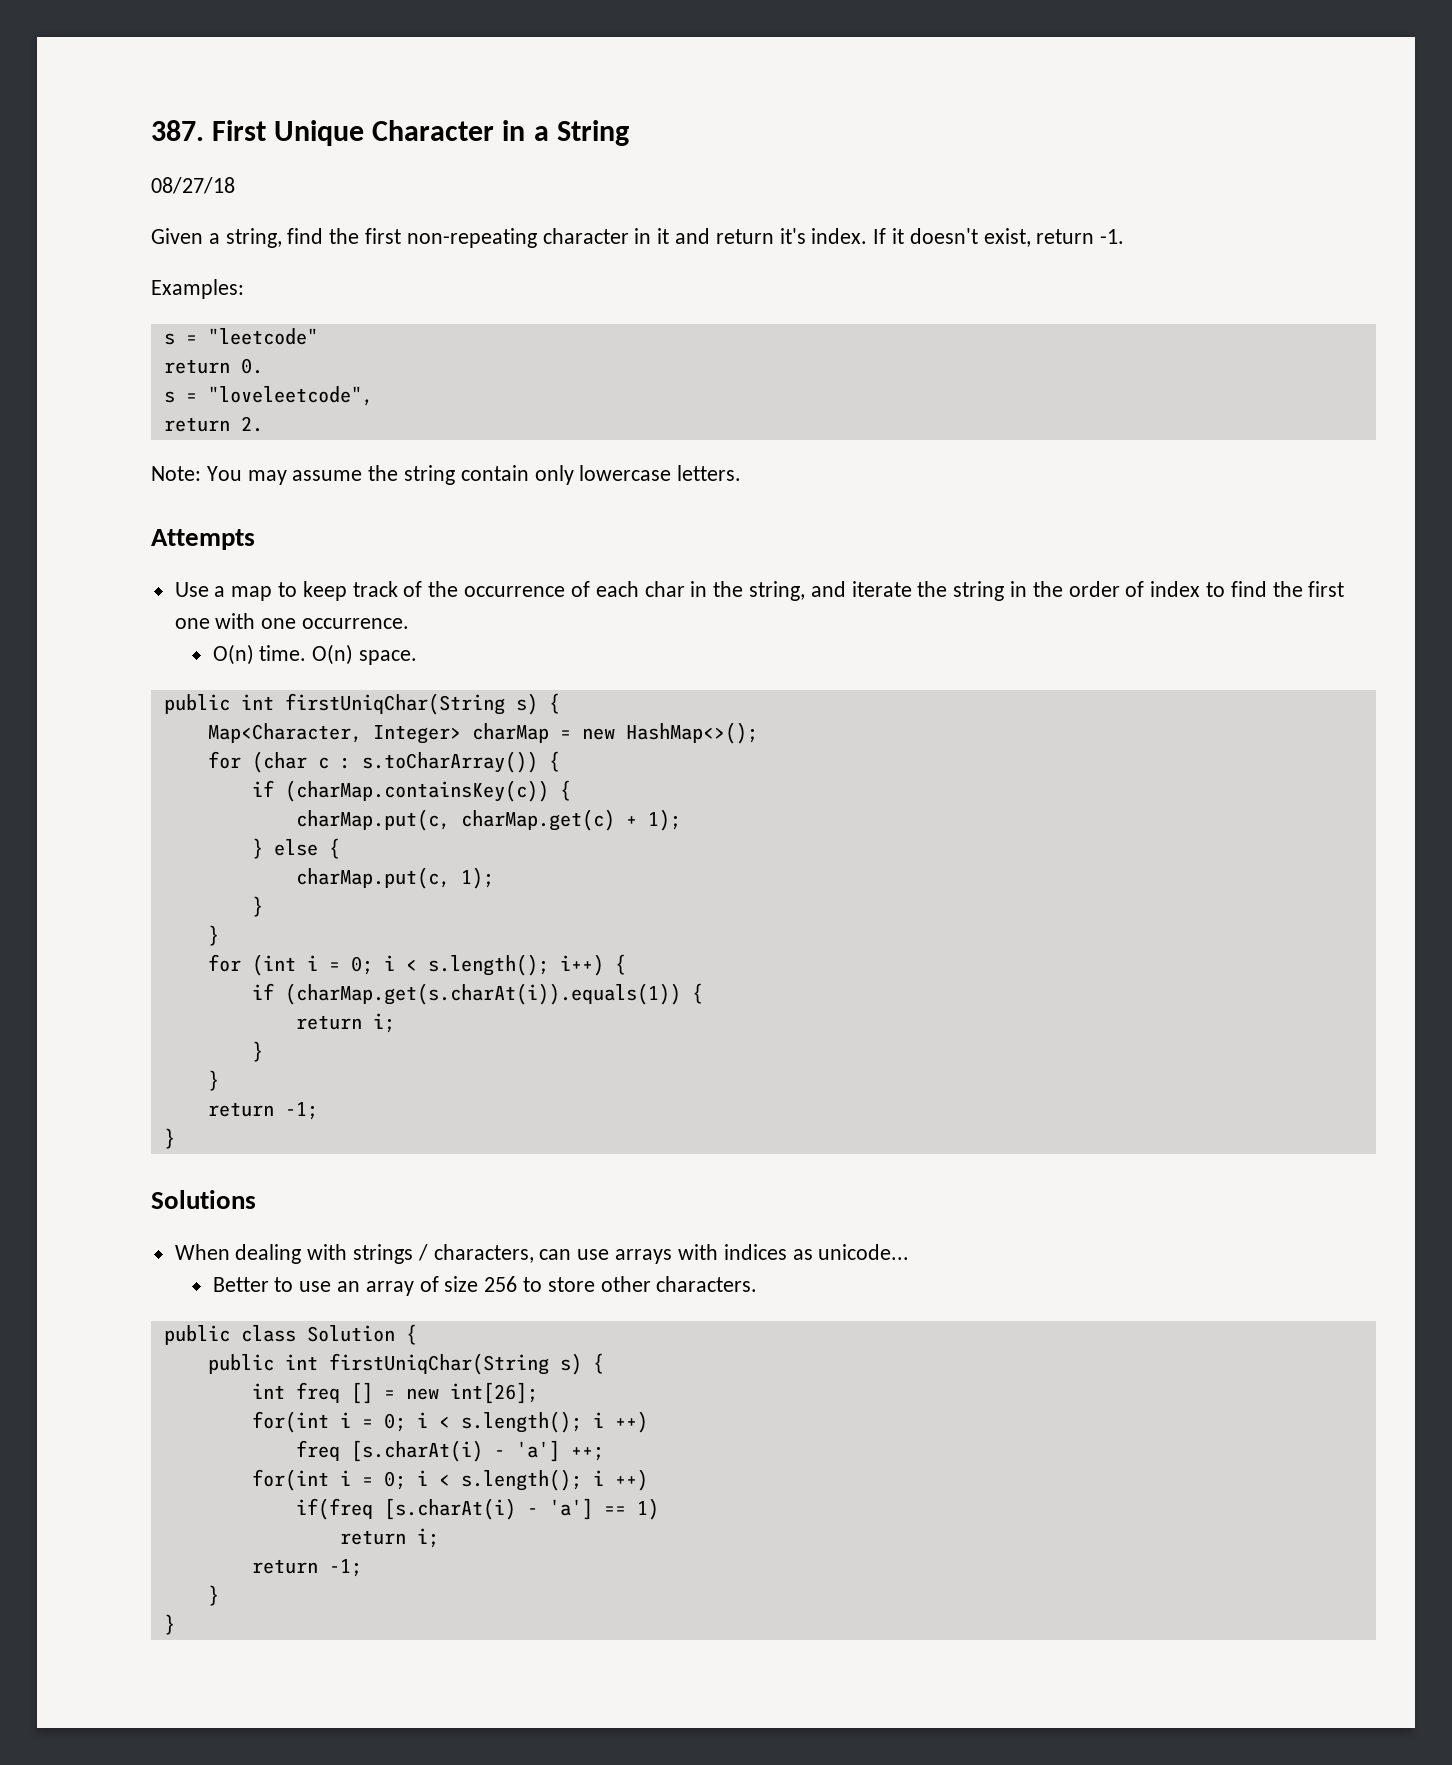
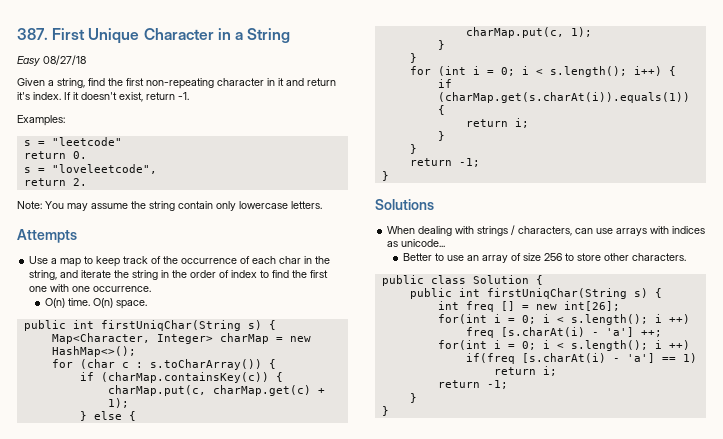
(629, 133) none -> [17,56,40,66] Easy

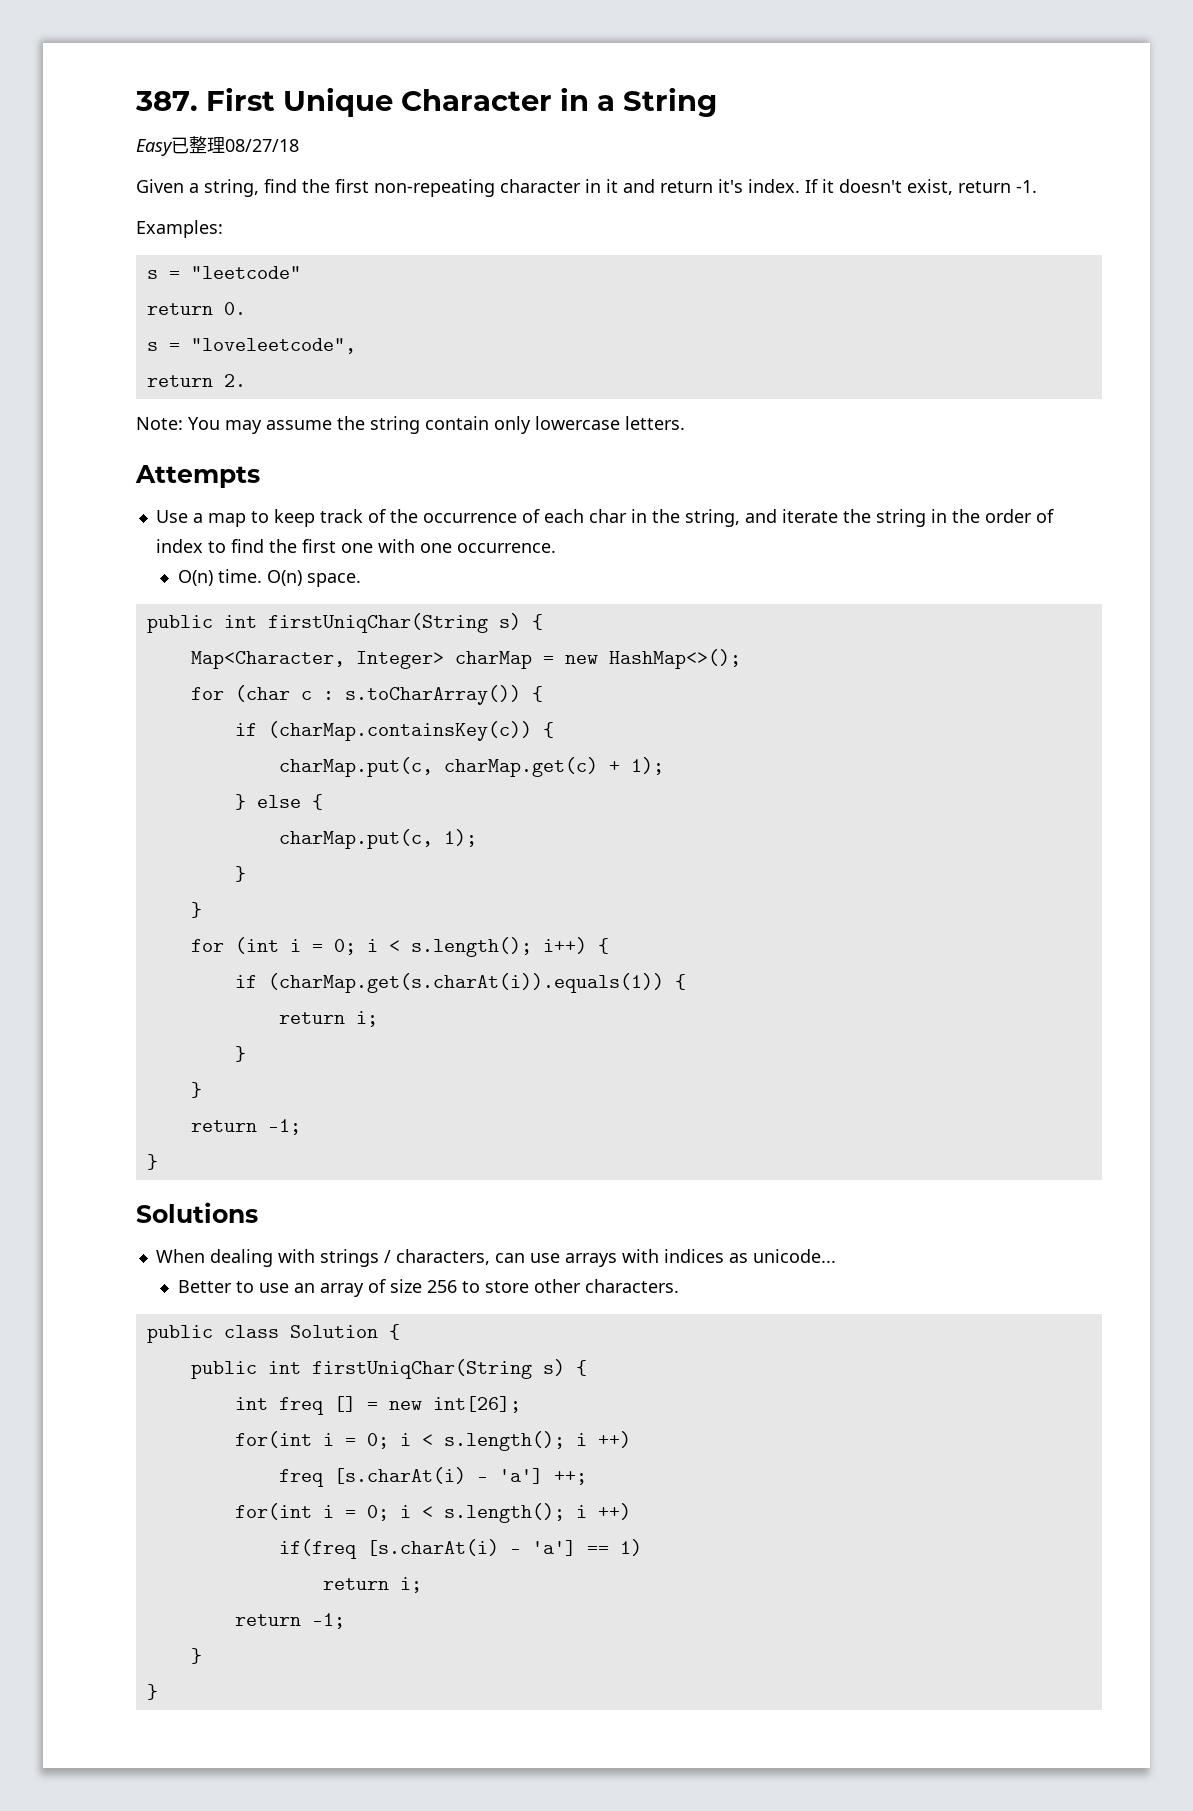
(40, 61) none -> [171,136,225,154] 已整理

